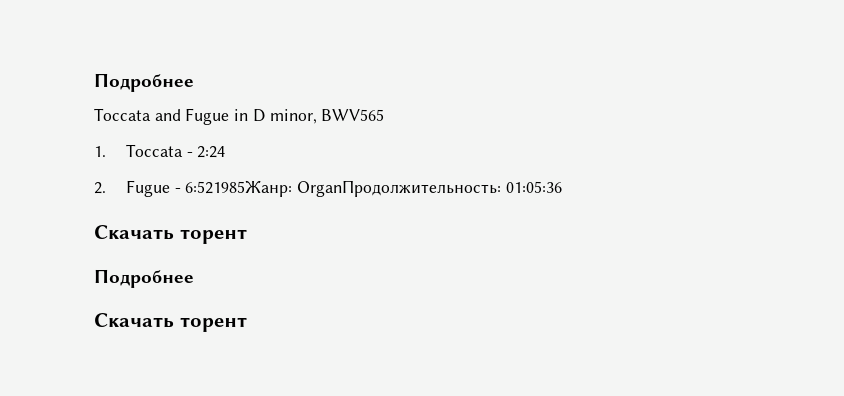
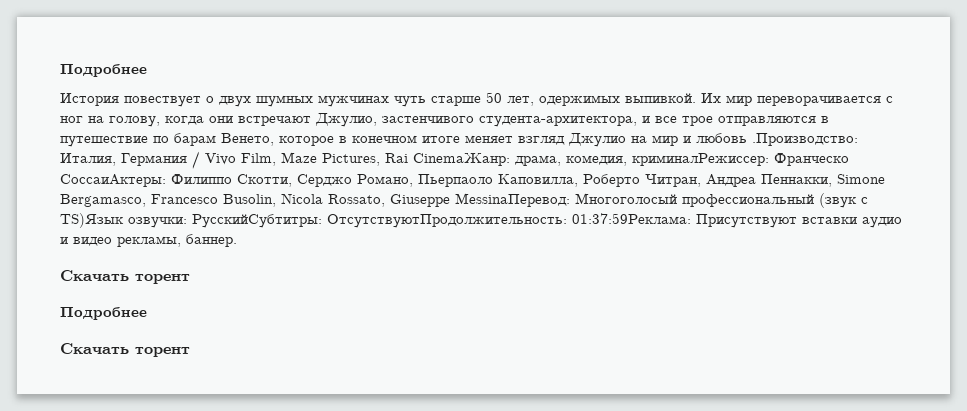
[94,73,194,92] [94,108,385,125] [94,144,226,158] [94,180,562,197] Подробнее // Toccata and Fugue in D minor, BWV565 // 1. Toccata - 2:24 // 2. Fugue - 6:521985Жанр: OrganПродолжительность: 01:05:36 -> [60,64,147,77] [60,92,893,107] [60,113,829,127] [60,133,858,147] [60,151,849,169] [60,174,885,187] [60,193,868,208] [60,213,902,228] [60,234,237,247] Подробнее // История повествует о двух шумных мужчинах чуть старше 50 лет, одержимых выпивкой. Их мир переворачивается с ног на голову, когда они встречают Джулио, застенчивого студента-архитектора, и все трое отправляются в путешествие по барам Венето, которое в конечном итоге меняет взгляд Джулио на мир и любовь .Производство: Италия, Германия / Vivo Film, Maze Pictures, Rai CinemaЖанр: драма, комедия, криминалРежиссер: Франческо СоссаиАктеры: Филиппо Скотти, Серджо Романо, Пьерпаоло Каповилла, Роберто Читран, Андреа Пеннакки, Simone Bergamasco, Francesco Busolin, Nicola Rossato, Giuseppe MessinaПеревод: Многоголосый профессиональный (звук с TS)Язык озвучки: РусскийСубтитры: ОтсутствуютПродолжительность: 01:37:59Реклама: Присутствуют вставки аудио и видео рекламы, баннер.

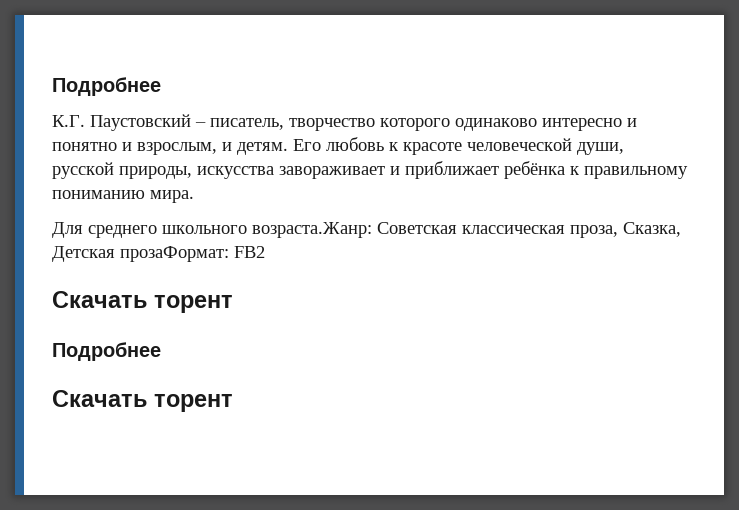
[60,64,147,77] [60,92,893,107] [60,113,829,127] [60,133,858,147] [60,151,849,169] [60,174,885,187] [60,193,868,208] [60,213,902,228] [60,234,237,247] Подробнее // История повествует о двух шумных мужчинах чуть старше 50 лет, одержимых выпивкой. Их мир переворачивается с ног на голову, когда они встречают Джулио, застенчивого студента-архитектора, и все трое отправляются в путешествие по барам Венето, которое в конечном итоге меняет взгляд Джулио на мир и любовь .Производство: Италия, Германия / Vivo Film, Maze Pictures, Rai CinemaЖанр: драма, комедия, криминалРежиссер: Франческо СоссаиАктеры: Филиппо Скотти, Серджо Романо, Пьерпаоло Каповилла, Роберто Читран, Андреа Пеннакки, Simone Bergamasco, Francesco Busolin, Nicola Rossato, Giuseppe MessinaПеревод: Многоголосый профессиональный (звук с TS)Язык озвучки: РусскийСубтитры: ОтсутствуютПродолжительность: 01:37:59Реклама: Присутствуют вставки аудио и видео рекламы, баннер. -> [52,77,161,96] [52,114,637,131] [52,137,624,155] [52,161,688,179] [52,190,194,203] [52,222,681,238] [52,246,265,262] Подробнее // К.Г. Паустовский – писатель, творчество которого одинаково интересно и понятно и взрослым, и детям. Его любовь к красоте человеческой души, русской природы, искусства завораживает и приближает ребёнка к правильному пониманию мира. // Для среднего школьного возраста.Жанр: Советская классическая проза, Сказка, Детская прозаФормат: FB2

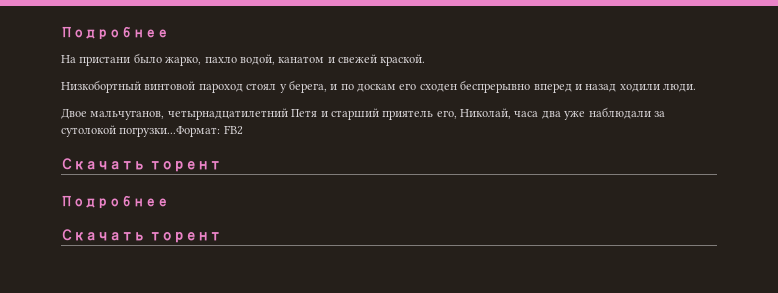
[52,77,161,96] [52,114,637,131] [52,137,624,155] [52,161,688,179] [52,190,194,203] [52,222,681,238] [52,246,229,262] Подробнее // К.Г. Паустовский – писатель, творчество которого одинаково интересно и понятно и взрослым, и детям. Его любовь к красоте человеческой души, русской природы, искусства завораживает и приближает ребёнка к правильному пониманию мира. // Для среднего школьного возраста.Жанр: Советская классическая проза, Сказка, Детская прозаФормат: -> [61,26,169,40] [61,53,426,66] [61,80,696,93] [61,107,665,120] [61,125,221,137] Подробнее // На пристани было жарко, пахло водой, канатом и свежей краской. // Низкобортный винтовой пароход стоял у берега, и по доскам его сходен беспрерывно вперед и назад ходили люди. // Двое мальчуганов, четырнадцатилетний Петя и старший приятель его, Николай, часа два уже наблюдали за сутолокой погрузки...Формат:

